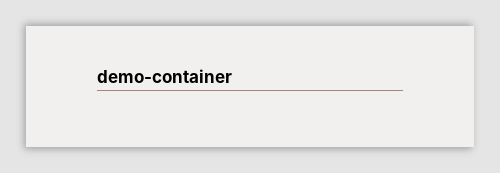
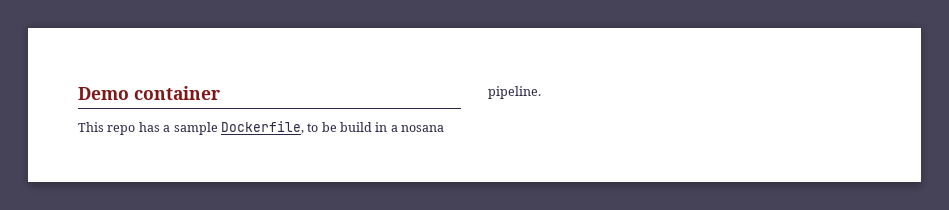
[97,69,232,83] demo-container -> [78,86,220,100] [78,121,445,135] [488,86,541,99] Demo container // This repo has a sample Dockerfile, to be build in a nosana pipeline.

